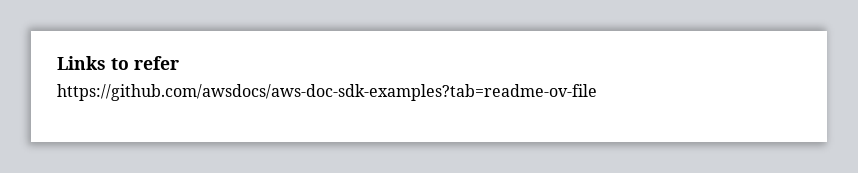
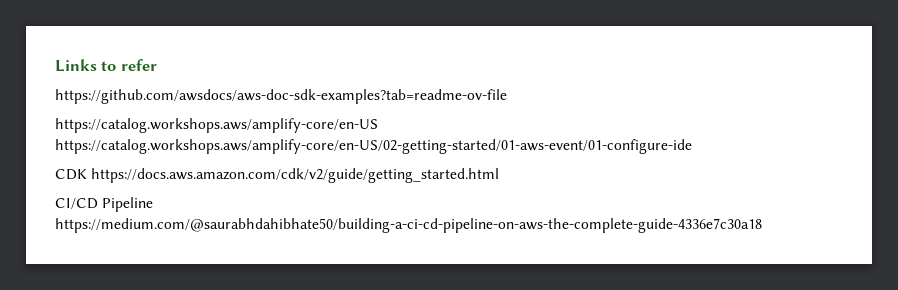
(597, 92) none -> [55,118,378,133] [55,139,692,154] [55,168,500,183] [55,197,154,212] [55,218,762,233] // https://catalog.workshops.aws/amplify-core/en-US https://catalog.workshops.aws/amplify-core/en-US/02-getting-started/01-aws-event/01-configure-ide // CDK https://docs.aws.amazon.com/cdk/v2/guide/getting_started.html // CI/CD Pipeline https://medium.com/@saurabhdahibhate50/building-a-ci-cd-pipeline-on-aws-the-complete-guide-4336e7c30a18

